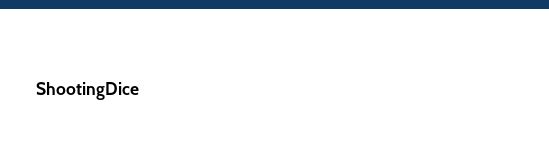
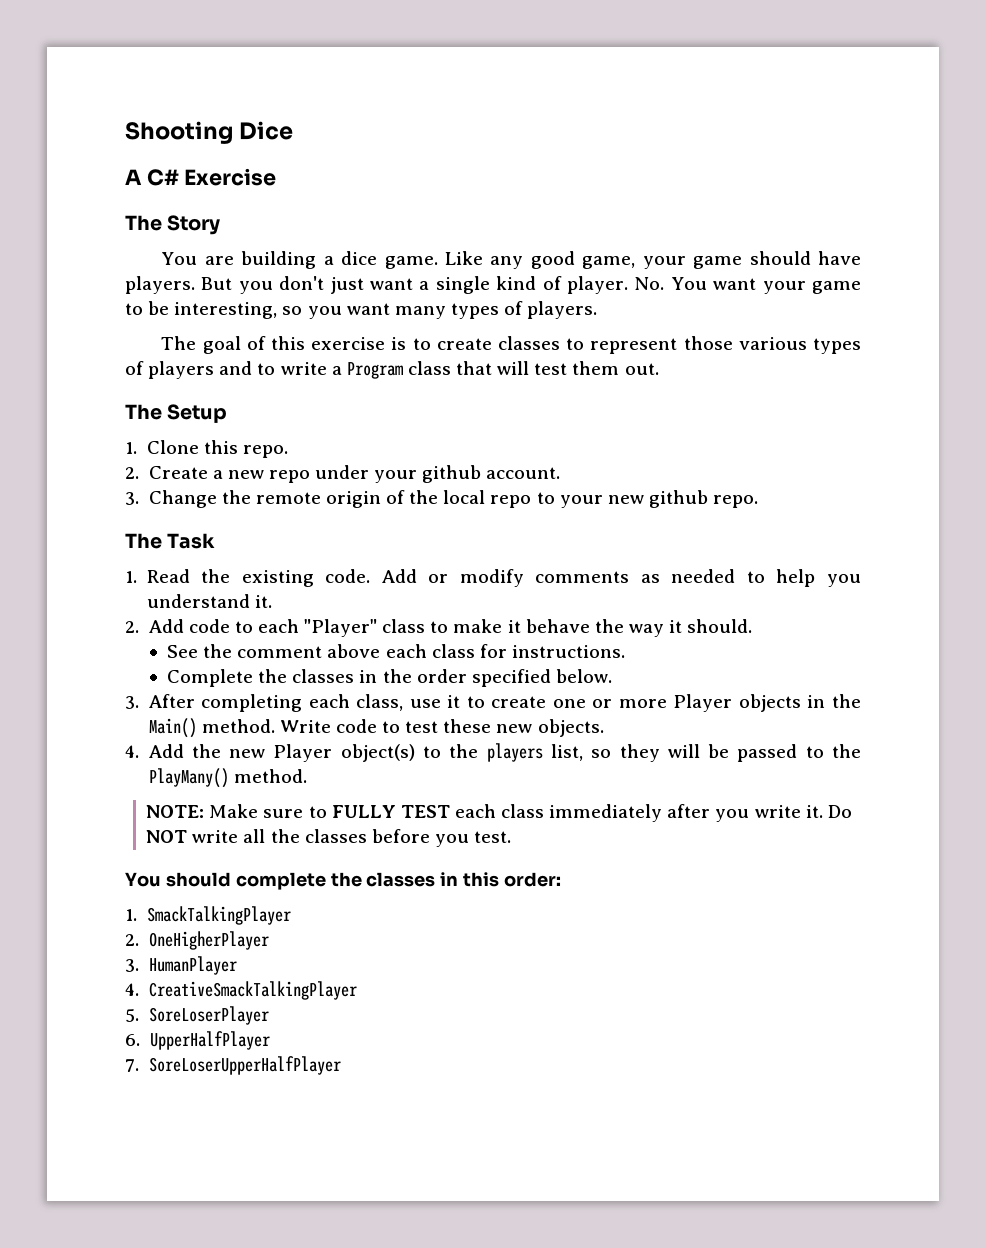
[36,82,139,100] ShootingDice -> [125,121,294,144] [125,168,277,186] [125,215,221,235] [161,251,861,269] [125,276,861,294] [125,301,598,319] [161,336,862,354] [125,361,659,379] [125,404,228,423] [125,440,288,458] [125,465,561,483] [125,490,759,508] [125,533,216,549] [125,569,861,587] [146,594,272,608] [125,619,753,637] [167,644,625,658] [167,669,612,687] [125,694,862,712] [148,718,604,738] [125,743,861,762] [148,768,307,788] [146,804,852,822] [146,829,512,847] [125,872,562,890] [125,906,291,925] [125,931,269,950] [125,956,237,975] [125,981,357,1000] [125,1006,269,1025] [125,1031,270,1050] [125,1056,341,1075] Shooting Dice // A C# Exercise // The Story // You are building a dice game. Like any good game, your game should have players. But you don't just want a single kind of player. No. You want your game to be interesting, so you want many types of players. // The goal of this exercise is to create classes to represent those various types of players and to write a Program class that will test them out. // The Setup // 1. Clone this repo. // 2. Create a new repo under your github account. // 3. Change the remote origin of the local repo to your new github repo. // The Task // 1. Read the existing code. Add or modify comments as needed to help you understand it. // 2. Add code to each "Player" class to make it behave the way it should. // See the comment above each class for instructions. // Complete the classes in the order specified below. // 3. After completing each class, use it to create one or more Player objects in the Main() method. Write code to test these new objects. // 4. Add the new Player object(s) to the players list, so they will be passed to the PlayMany() method. // NOTE: Make sure to FULLY TEST each class immediately after you write it. Do NOT write all the classes before you test. // You should complete the classes in this order: // 1. SmackTalkingPlayer // 2. OneHigherPlayer // 3. HumanPlayer // 4. CreativeSmackTalkingPlayer // 5. SoreLoserPlayer // 6. UpperHalfPlayer // 7. SoreLoserUpperHalfPlayer

